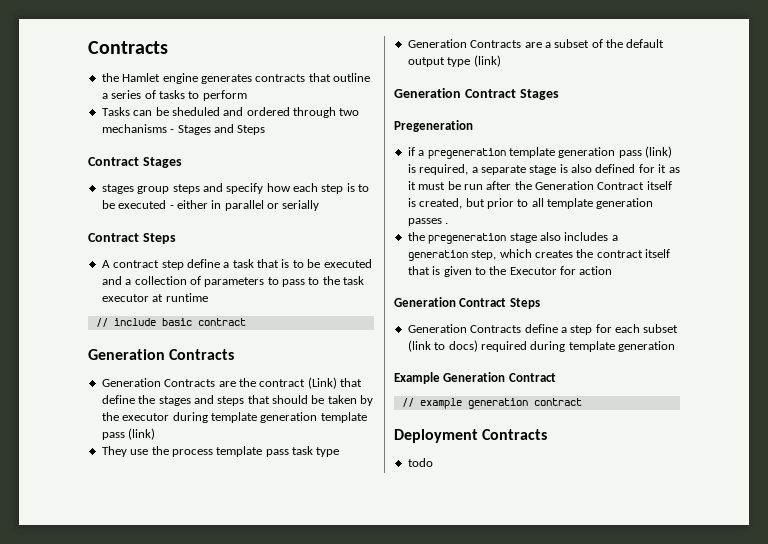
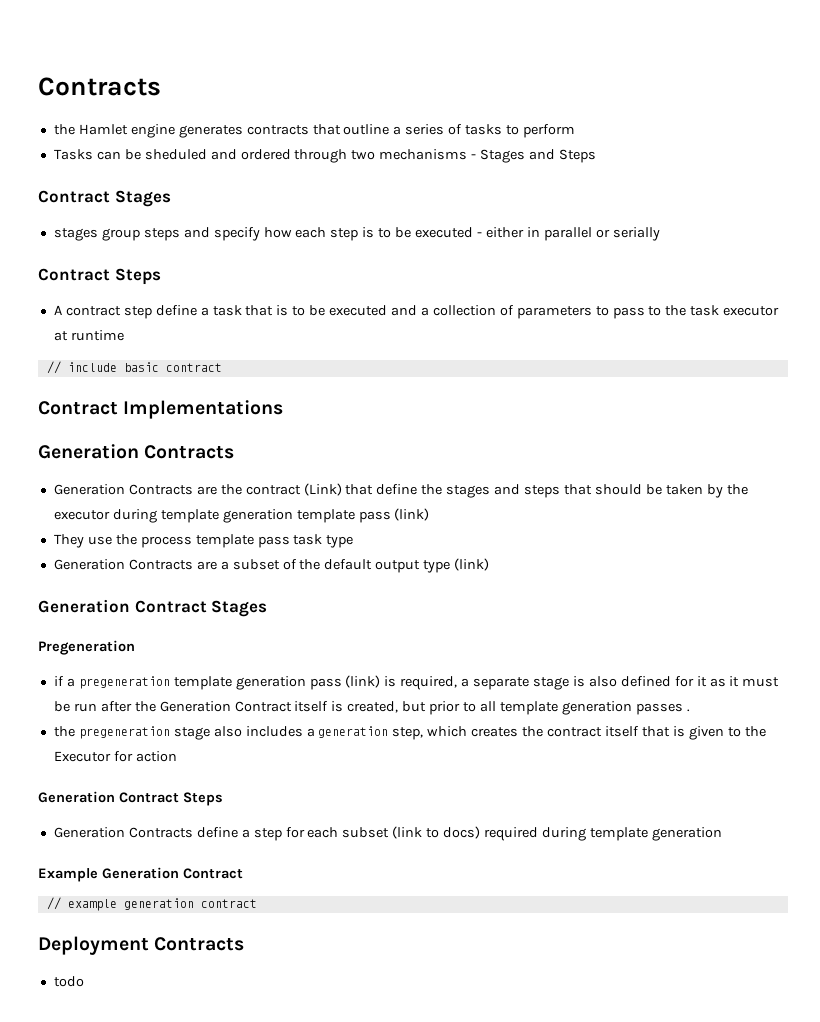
(246, 322) none -> [38,400,284,419] // Contract Implementations

